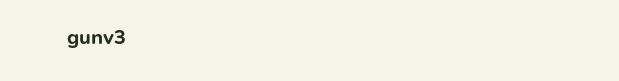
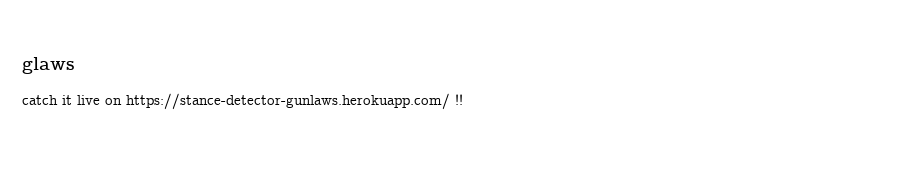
[67,30,126,48] gunv3 -> [22,57,75,74] [22,93,463,110] glaws // catch it live on https://stance-detector-gunlaws.herokuapp.com/ !!

